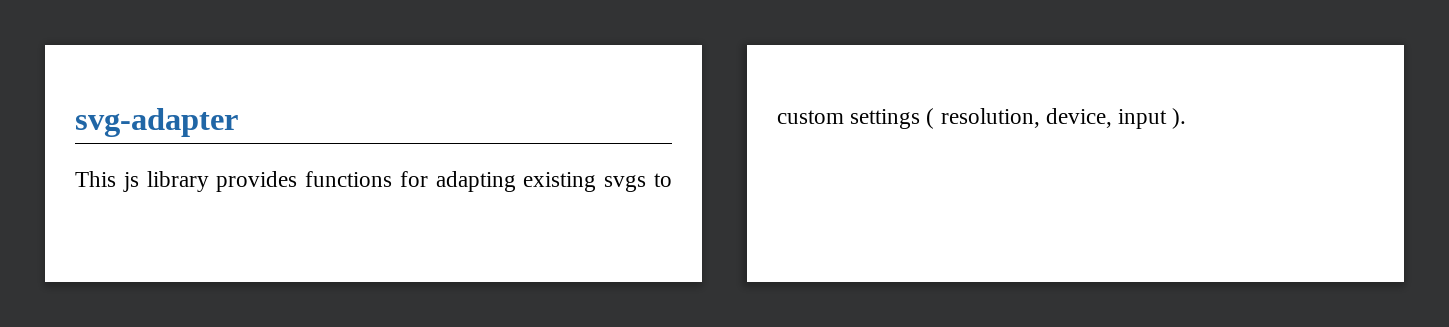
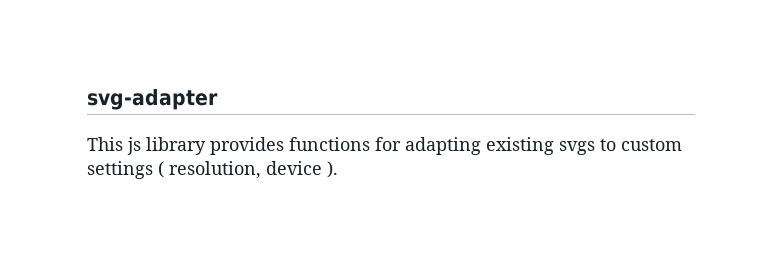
[1045,108,1168,129] device, input -> [266,161,322,175] device

